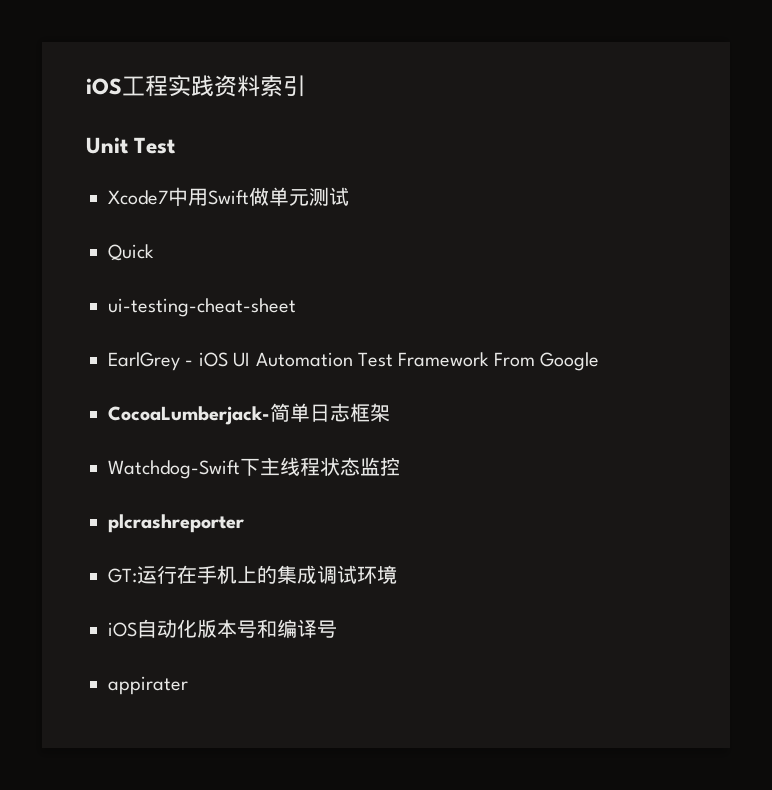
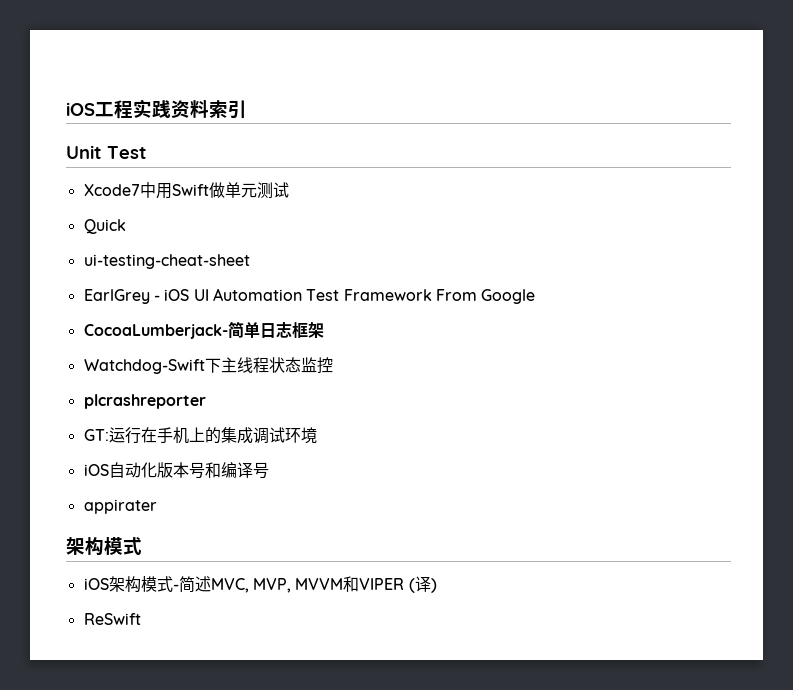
(188, 685) none -> [66,537,142,556] [83,576,437,593] [83,613,141,625] // 架构模式 // iOS架构模式-简述MVC, MVP, MVVM和VIPER (译) // ReSwift

